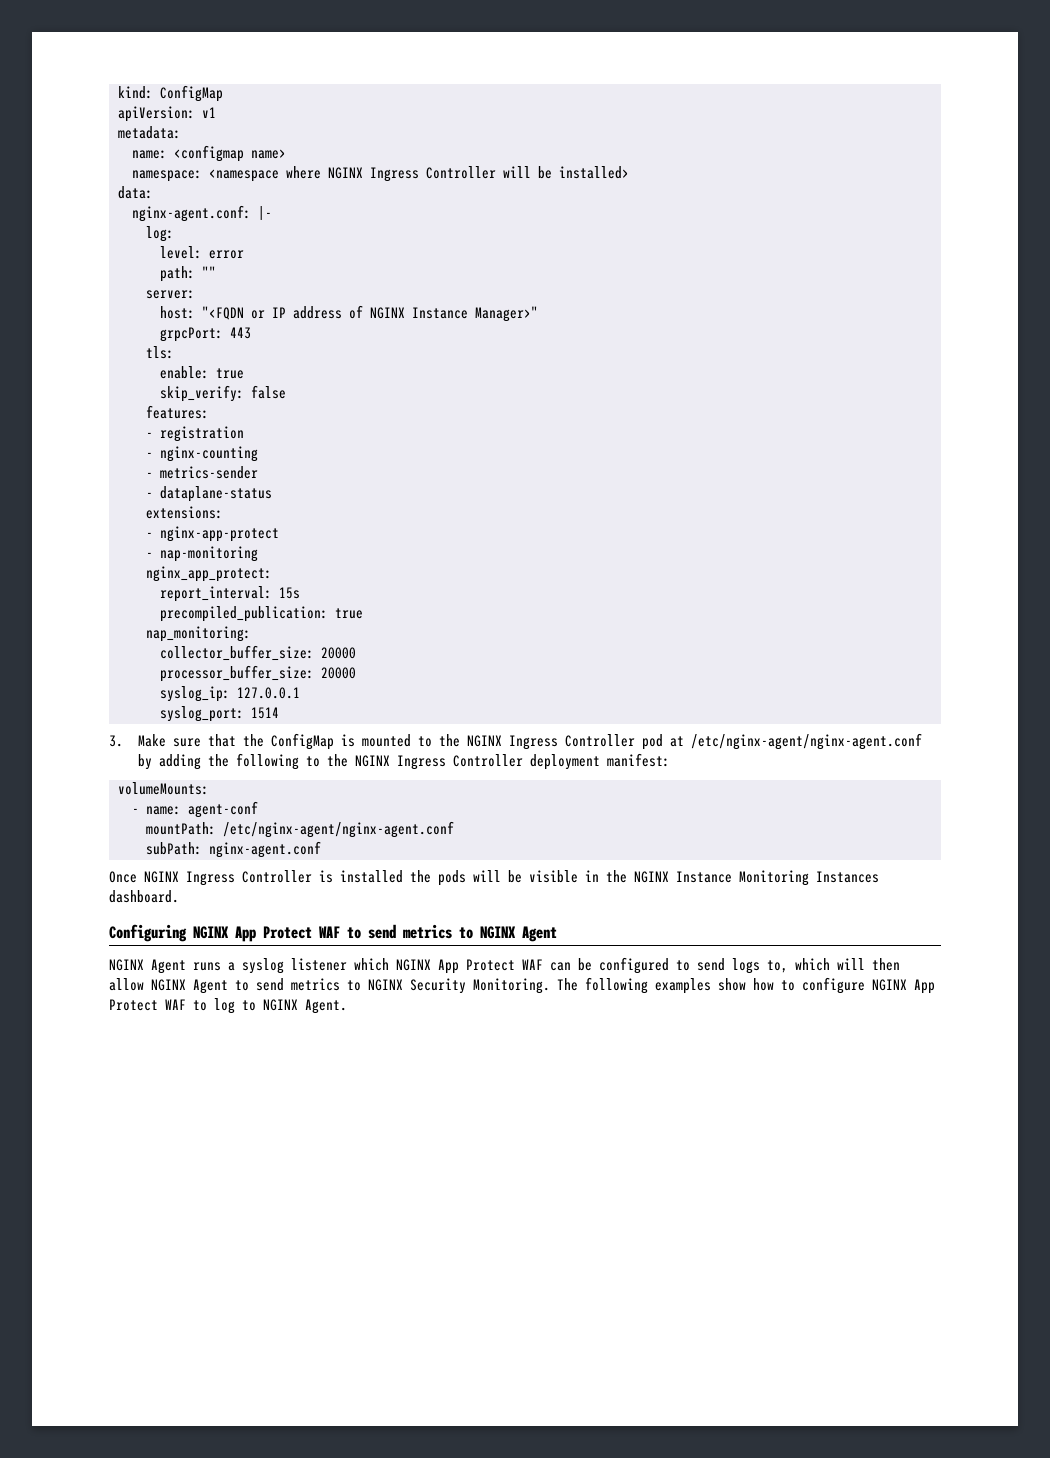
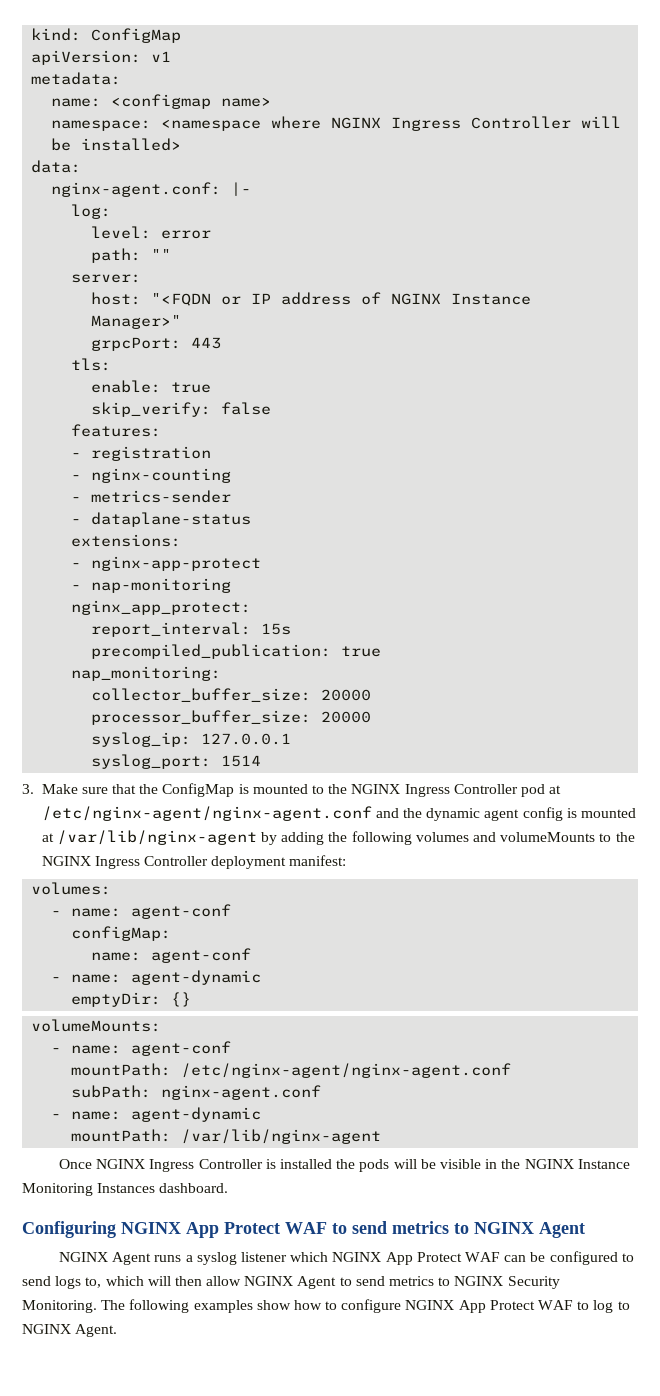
(922, 741) none -> [375,807,637,821] [41,830,257,845] and the dynamic agent config is mounted at /var/lib/nginx-agent
(299, 761) none -> [415,832,596,842] volumes and volumeMounts
(670, 760) none -> [31,882,112,895] [51,904,232,919] [71,926,172,941] [91,948,252,963] [51,970,262,985] [71,992,192,1007] // volumes: // - name: agent-conf // configMap: // name: agent-conf // - name: agent-dynamic // emptyDir: {}
(321, 849) none -> [51,1107,262,1122] [71,1129,382,1144] // - name: agent-dynamic // mountPath: /var/lib/nginx-agent

